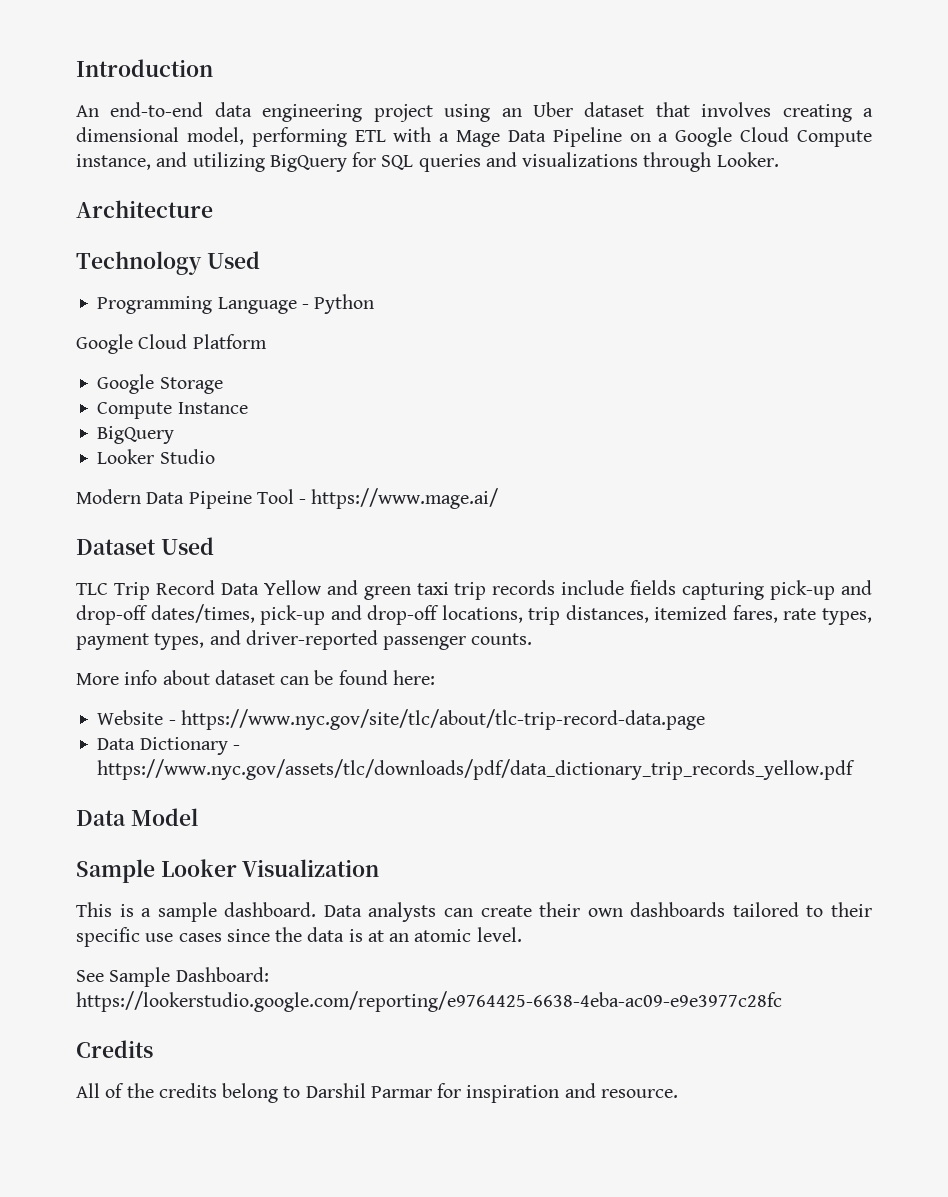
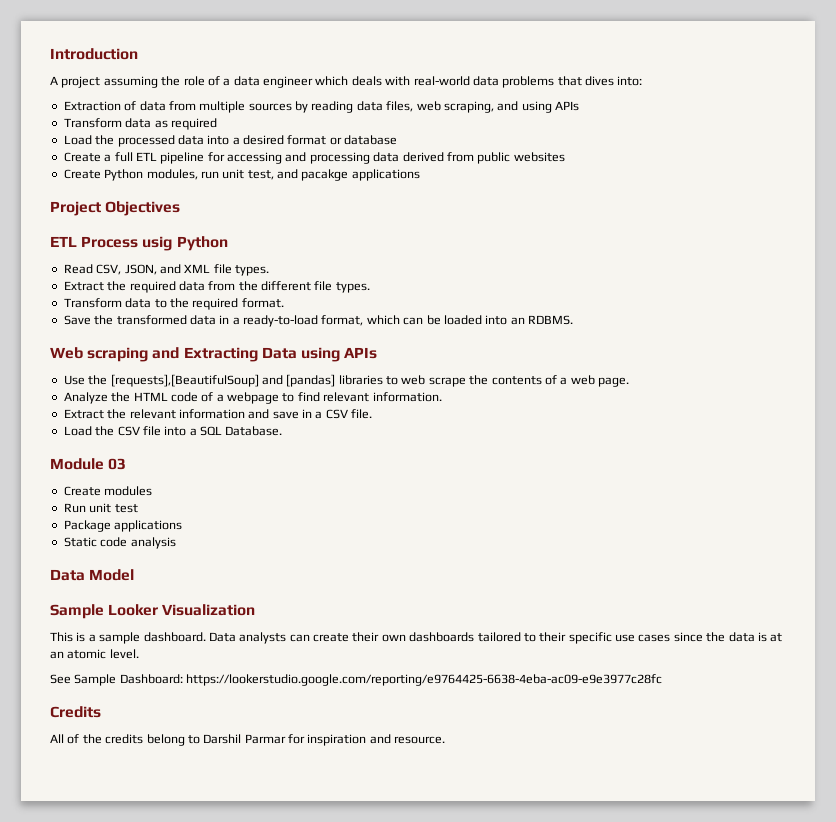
[76,102,873,122] [76,127,872,147] [76,152,779,172] [76,200,213,218] [76,251,260,275] [97,294,375,314] [76,334,267,354] [97,374,223,394] [97,402,248,419] [97,426,175,444] [97,449,215,464] [76,488,499,509] [76,537,214,555] [76,580,873,600] [76,604,872,625] [76,630,533,650] [76,670,435,685] [97,709,705,730] [97,737,240,755] [97,759,856,780] An end-to-end data engineering project using an Uber dataset that involves creating a dimensional model, performing ETL with a Mage Data Pipeline on a Google Cloud Compute instance, and utilizing BigQuery for SQL queries and visualizations through Looker. // Architecture // Technology Used // Programming Language - Python // Google Cloud Platform // Google Storage // Compute Instance // BigQuery // Looker Studio // Modern Data Pipeine Tool - https://www.mage.ai/ // Dataset Used // TLC Trip Record Data Yellow and green taxi trip records include fields capturing pick-up and drop-off dates/times, pick-up and drop-off locations, trip distances, itemized fares, rate types, payment types, and driver-reported passenger counts. // More info about dataset can be found here: // Website - https://www.nyc.gov/site/tlc/about/tlc-trip-record-data.page // Data Dictionary - https://www.nyc.gov/assets/tlc/downloads/pdf/data_dictionary_trip_records_yellow.pdf -> [50,76,643,88] [63,101,579,113] [63,118,217,130] [63,135,398,147] [63,152,565,164] [63,169,420,181] [50,201,181,216] [50,236,228,251] [63,264,269,276] [63,281,370,293] [63,298,284,310] [63,315,573,327] [50,347,378,362] [63,374,629,387] [63,392,442,404] [63,409,373,419] [63,426,283,436] [50,458,127,470] [63,486,153,496] [63,503,138,513] [63,520,183,532] [63,537,176,549] A project assuming the role of a data engineer which deals with real-world data problems that dives into: // Extraction of data from multiple sources by reading data files, web scraping, and using APIs // Transform data as required // Load the processed data into a desired format or database // Create a full ETL pipeline for accessing and processing data derived from public websites // Create Python modules, run unit test, and pacakge applications // Project Objectives // ETL Process usig Python // Read CSV, JSON, and XML file types. // Extract the required data from the different file types. // Transform data to the required format. // Save the transformed data in a ready-to-load format, which can be loaded into an RDBMS. // Web scraping and Extracting Data using APIs // Use the [requests],[BeautifulSoup] and [pandas] libraries to web scrape the contents of a web page. // Analyze the HTML code of a webpage to find relevant information. // Extract the relevant information and save in a CSV file. // Load the CSV file into a SQL Database. // Module 03 // Create modules // Run unit test // Package applications // Static code analysis

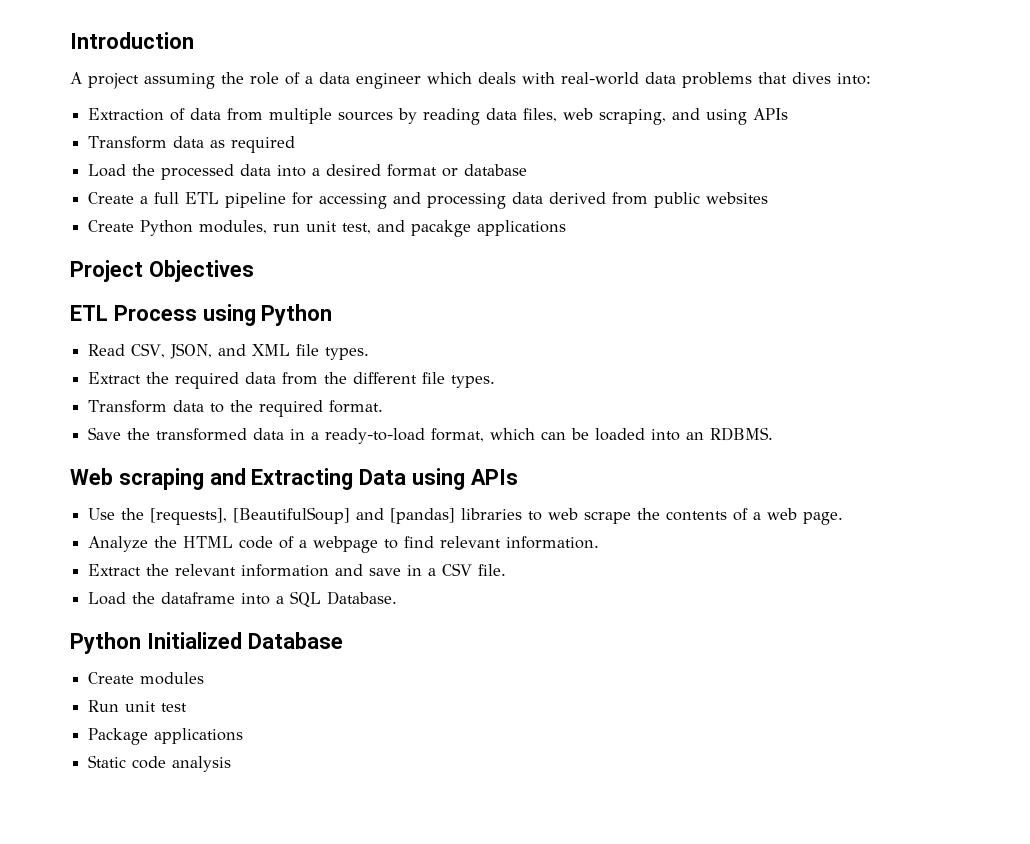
[142,236,173,251] usig -> [202,304,256,326] using
[110,374,259,387] [requests],[BeautifulSoup] -> [150,507,351,525] [requests], [BeautifulSoup]
[117,426,161,436] CSV file -> [161,592,236,604] dataframe
[50,458,127,470] Module 03 -> [70,632,343,654] Python Initialized Database
[50,569,135,581] [50,604,256,619] [50,632,783,644] [50,649,139,659] [50,674,663,686] [50,706,101,718] [50,734,446,746] // Data Model // Sample Looker Visualization // This is a sample dashboard. Data analysts can create their own dashboards tailored to their specific use cases since the data is at an atomic level. // See Sample Dashboard: https://lookerstudio.google.com/reporting/e9764425-6638-4eba-ac09-e9e3977c28fc // Credits // All of the credits belong to Darshil Parmar for inspiration and resource. -> (232, 764) none

